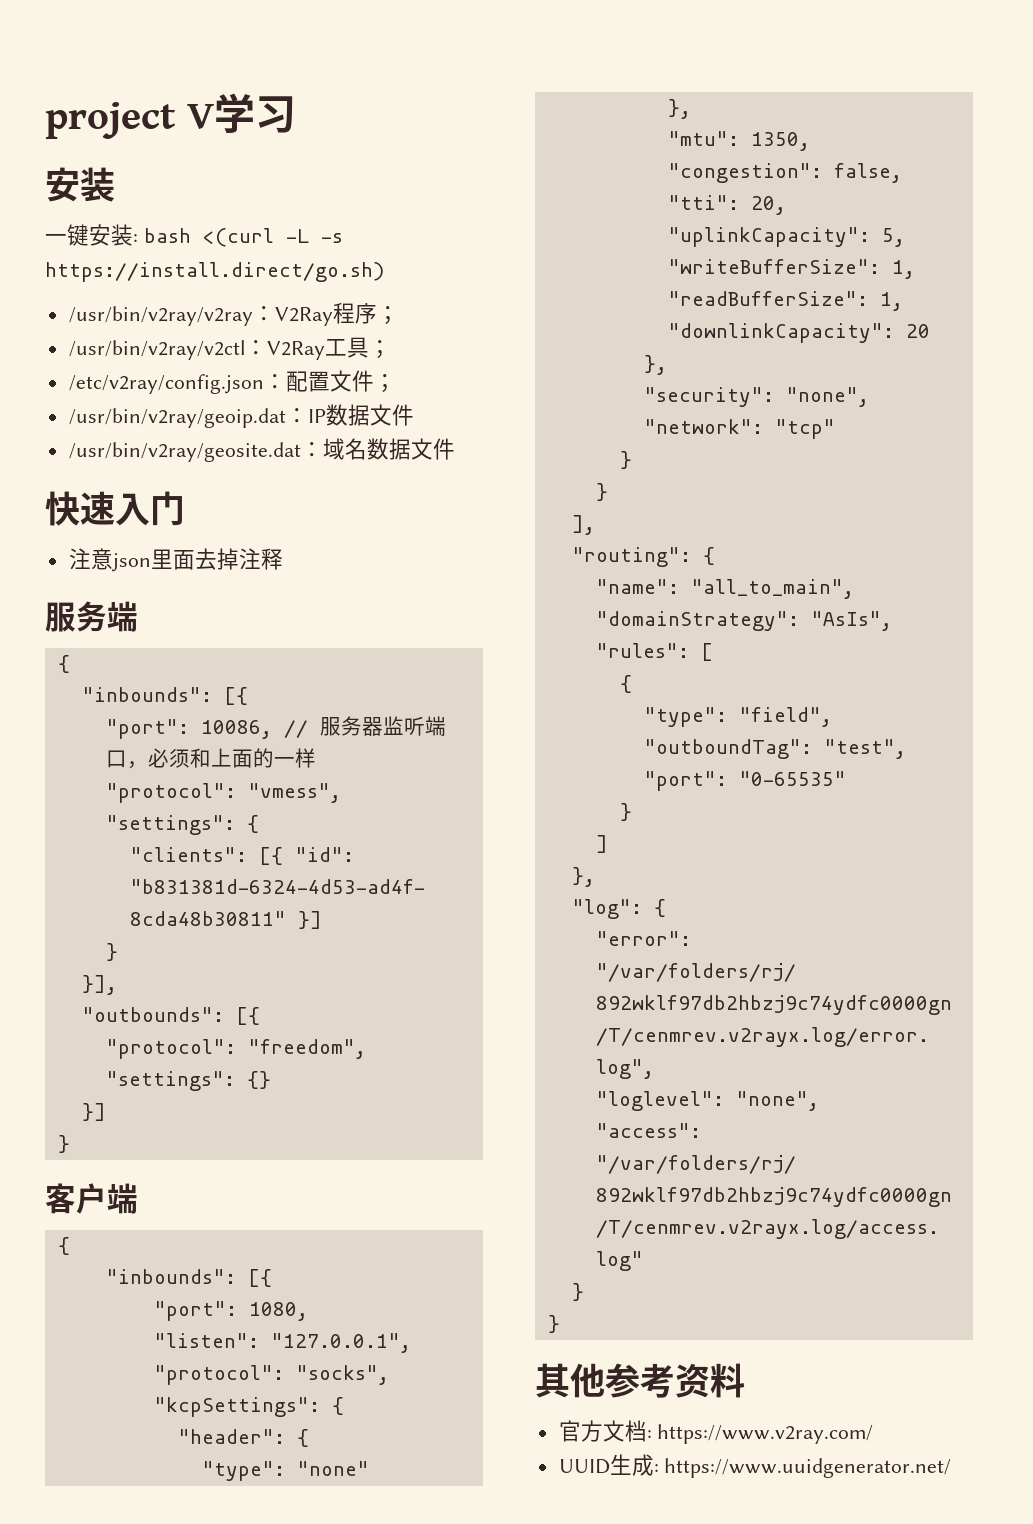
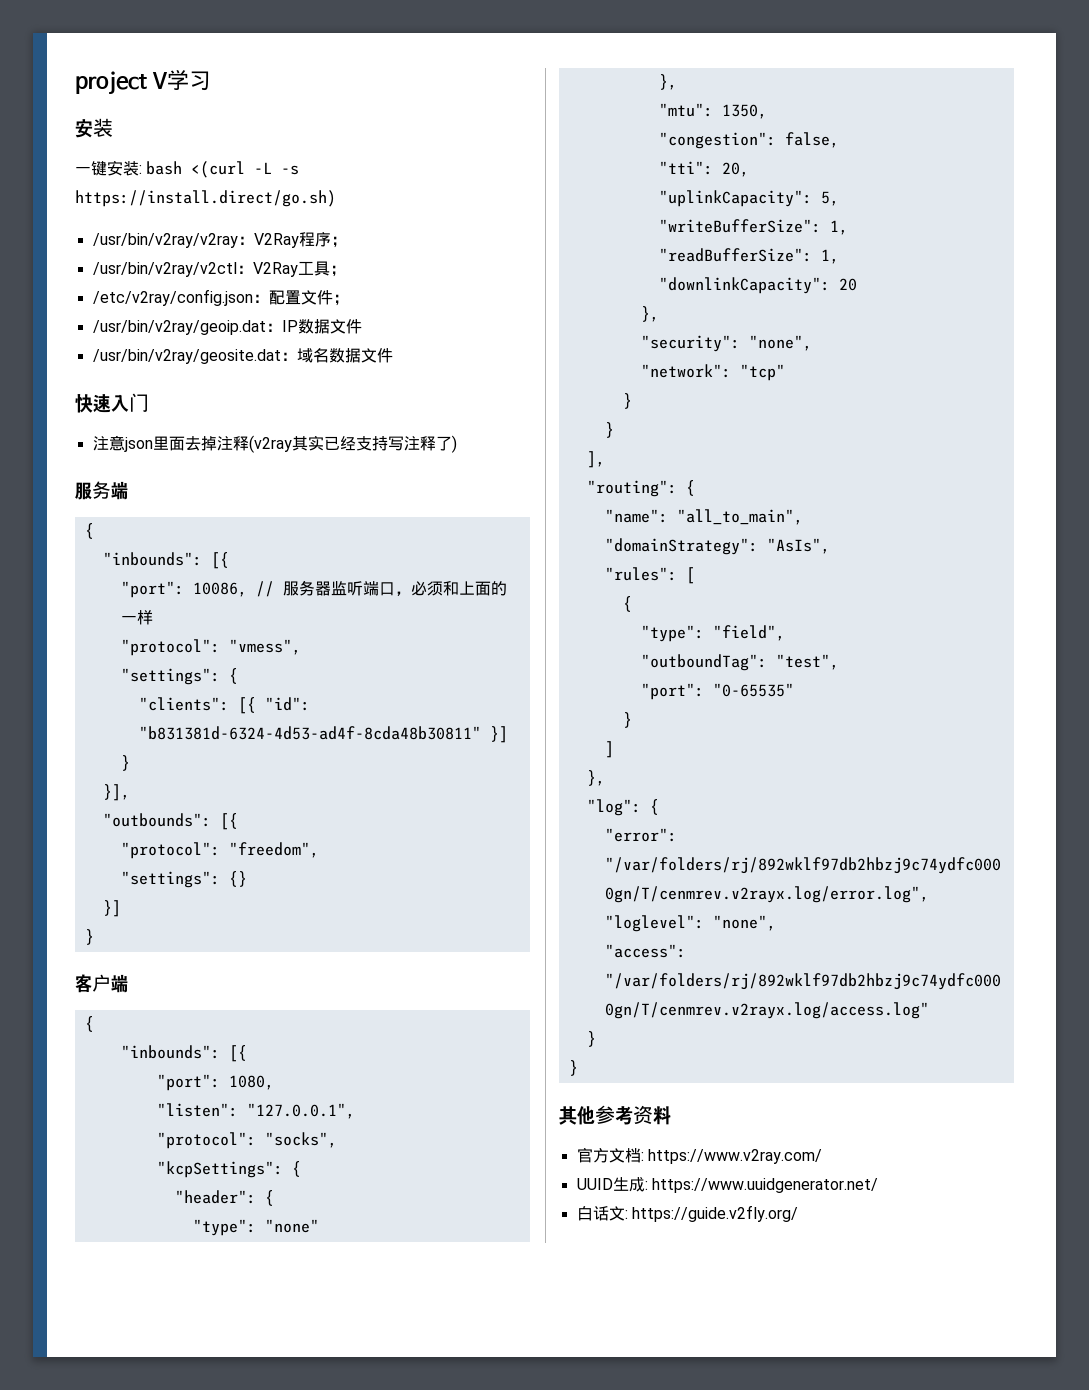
(283, 559) none -> [248,435,457,453] (v2ray其实已经支持写注释了)
(952, 1468) none -> [576,1205,798,1222] // 白话文: https://guide.v2fly.org/

